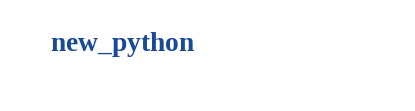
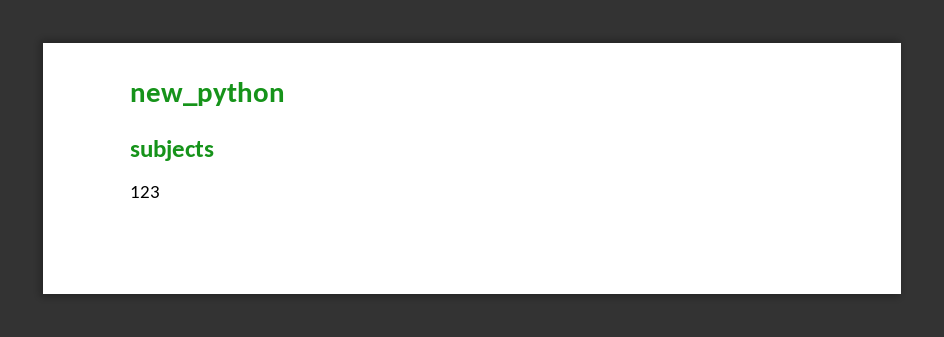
(194, 44) none -> [130,140,214,161] [130,186,160,198] // subjects // 123

